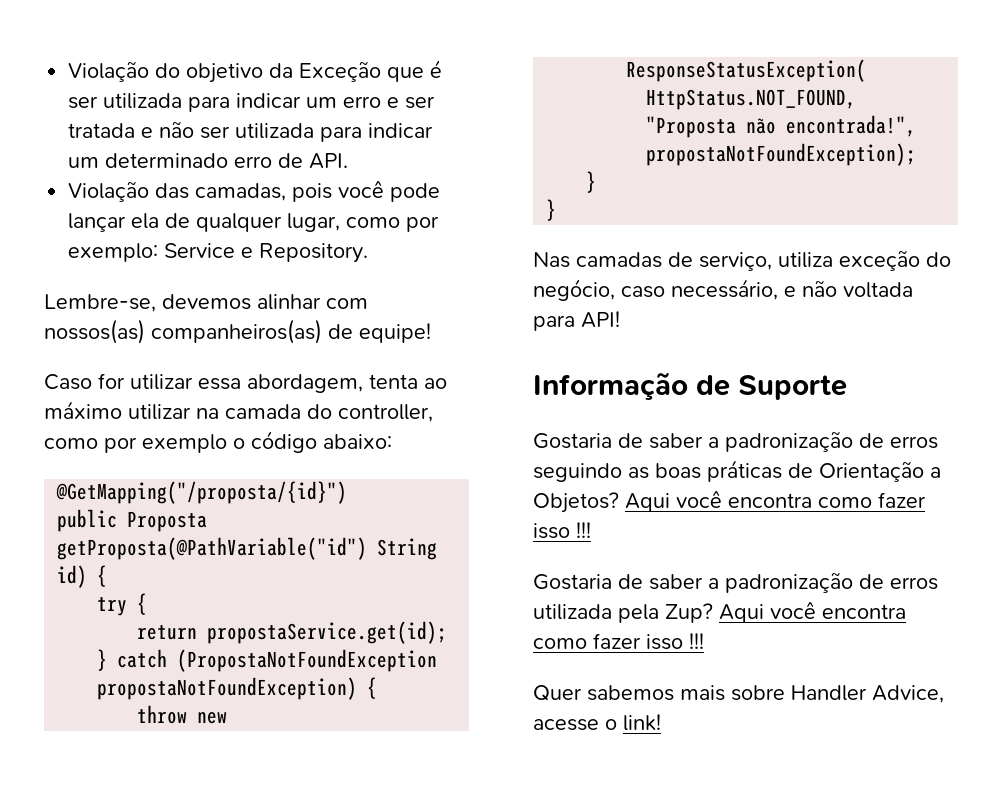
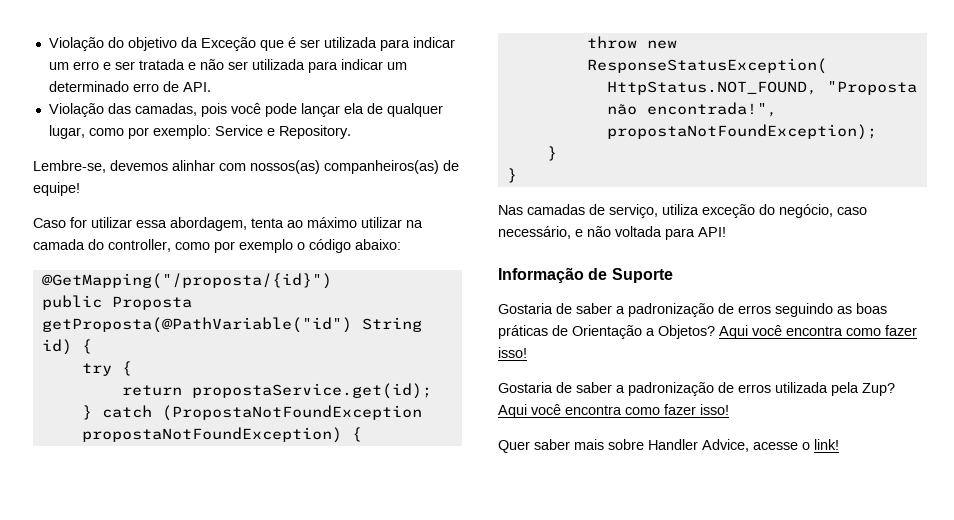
[533,522,591,539] isso !!! -> [498,347,527,358] isso!
[646,633,704,650] isso !!! -> [700,404,729,415] isso!
[587,685,674,701] sabemos -> [534,439,570,450] saber

